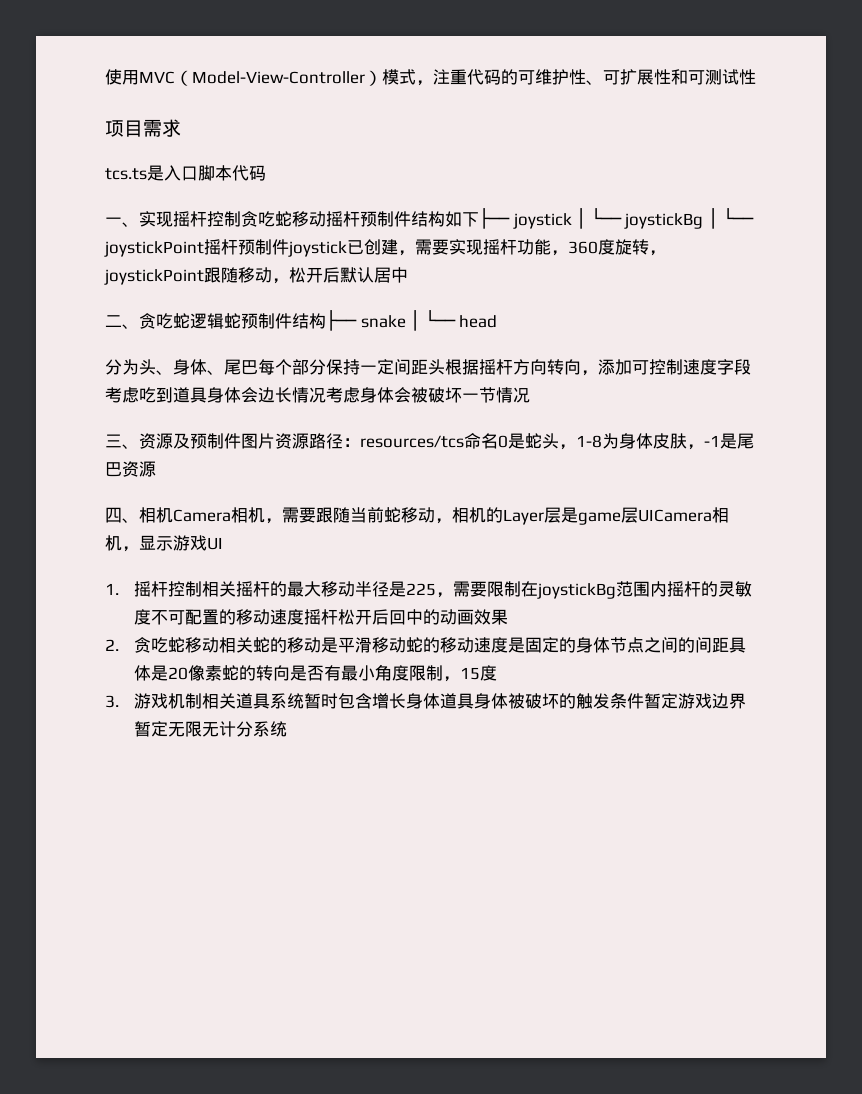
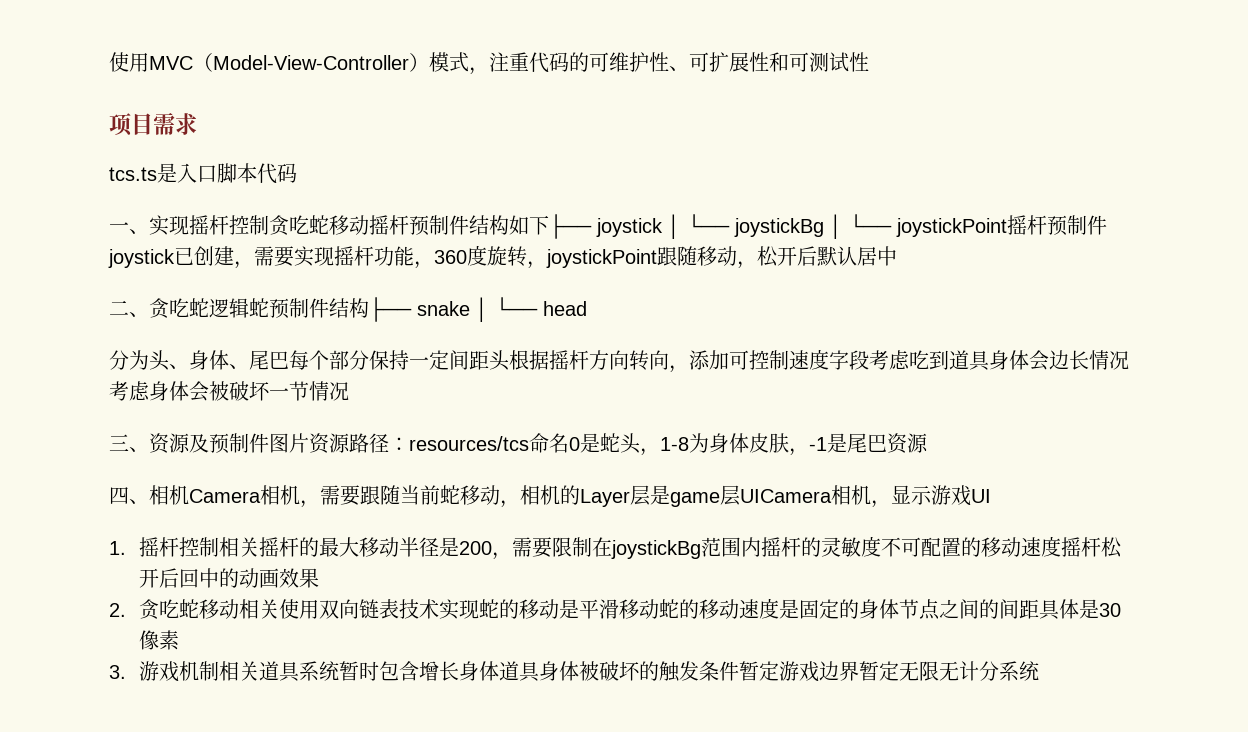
[405,583,436,596] 225 -> [458,541,492,555] 200
(253, 645) none -> [278,599,479,620] 使用双向链表技术实现
[167,667,188,680] 20 -> [1098,603,1121,617] 30
[221,664,497,682] 蛇的转向是否有最小角度限制，15度 -> (179, 640) none

